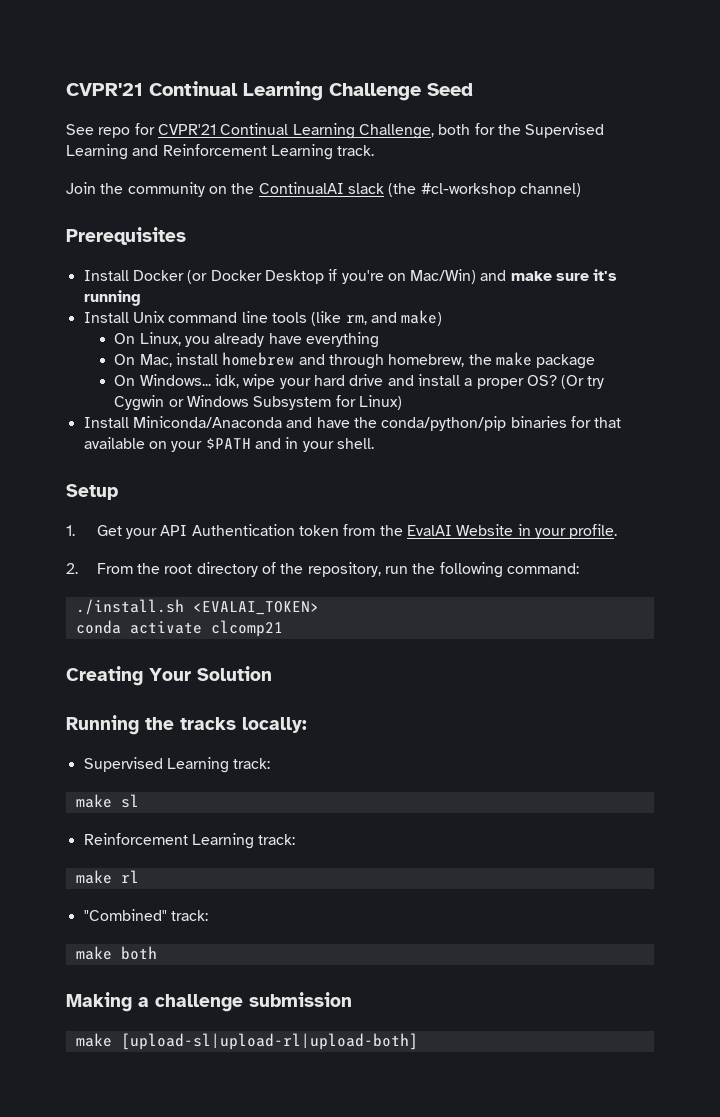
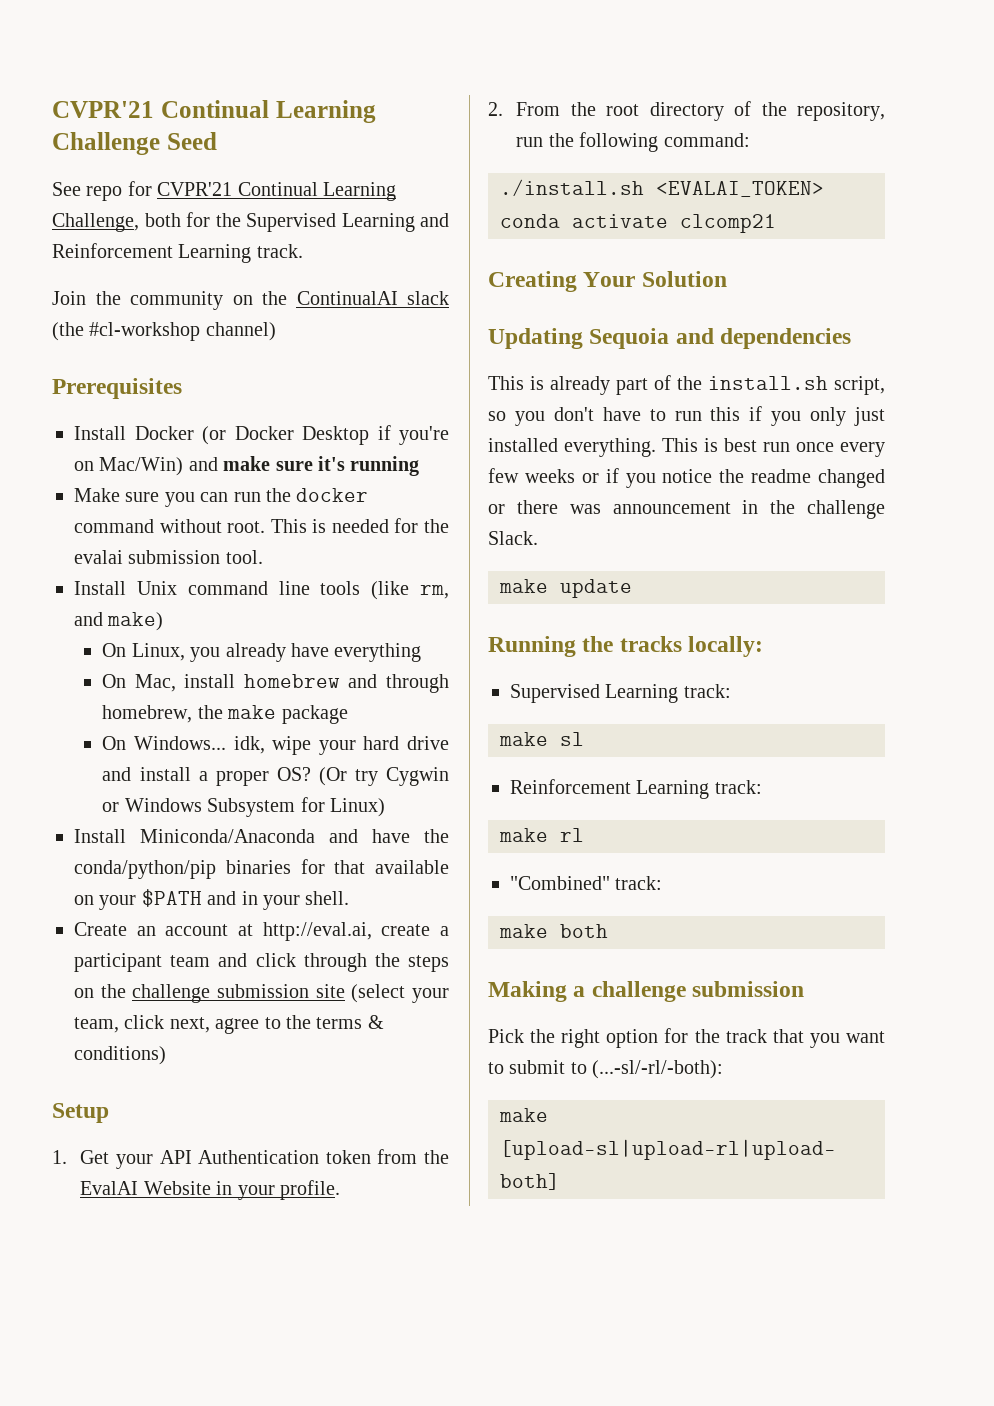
(141, 298) none -> [74,488,369,507] [74,518,449,533] [74,550,263,564] // Make sure you can run the docker command without root. This is needed for the evalai submission tool.
(374, 443) none -> [74,922,449,941] [74,953,450,972] [74,984,450,1003] [74,1015,384,1034] [74,1046,166,1065] // Create an account at http://eval.ai, create a participant team and click through the steps on the challenge submission site (select your team, click next, agree to the terms & conditions)
(272, 673) none -> [488,328,852,349] [488,375,885,395] [488,406,885,426] [488,438,885,457] [488,468,885,488] [488,500,885,519] [488,531,538,545] [499,579,632,598] // Updating Sequoia and dependencies // This is already part of the install.sh script, so you don't have to run this if you only just installed everything. This is best run once every few weeks or if you notice the readme changed or there was announcement in the challenge Slack. // make update
(352, 999) none -> [488,1028,886,1048] [488,1060,724,1079] // Pick the right option for the track that you want to submit to (...-sl/-rl/-both):

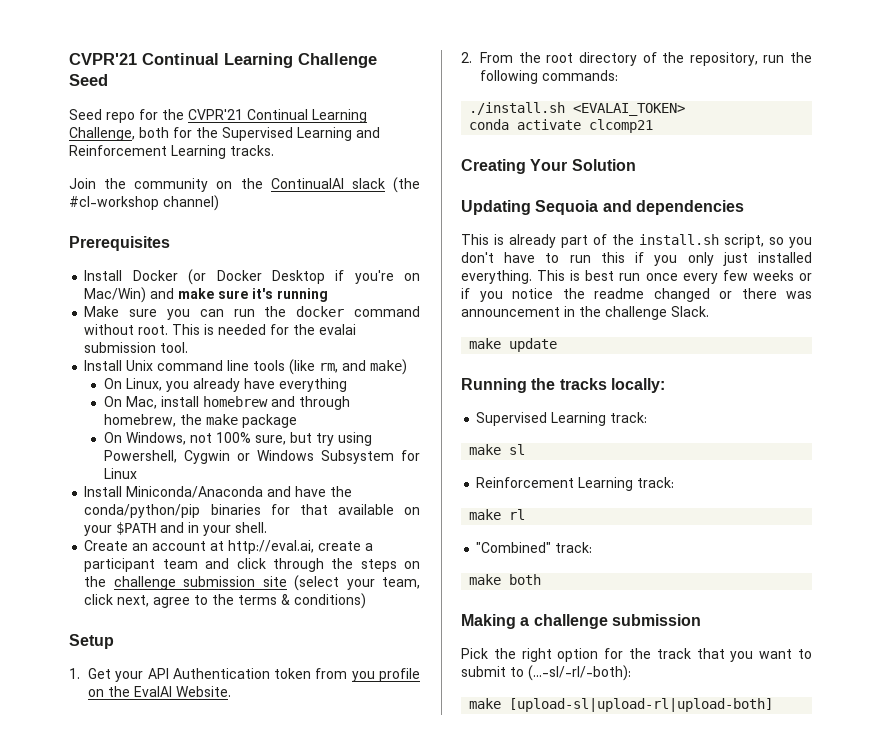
[52,182,81,196] See -> [69,109,102,120] Seed
(152, 188) none -> [162,109,184,120] the
[256,244,303,258] track. -> [230,145,274,156] tracks.
[134,736,450,755] [102,767,378,786] Windows... idk, wipe your hard drive and install a proper OS? (Or try -> [125,432,372,446] [103,450,177,463] Windows, not 100% sure, but try using Powershell,
[330,798,386,817] Linux) -> [103,468,137,479] Linux
[424,1150,449,1164] [80,1180,341,1200] the EvalAI Website in your profile. -> [351,668,420,682] [88,686,232,697] you profile on the EvalAI Website.
[663,133,750,147] command: -> [542,70,619,81] commands:

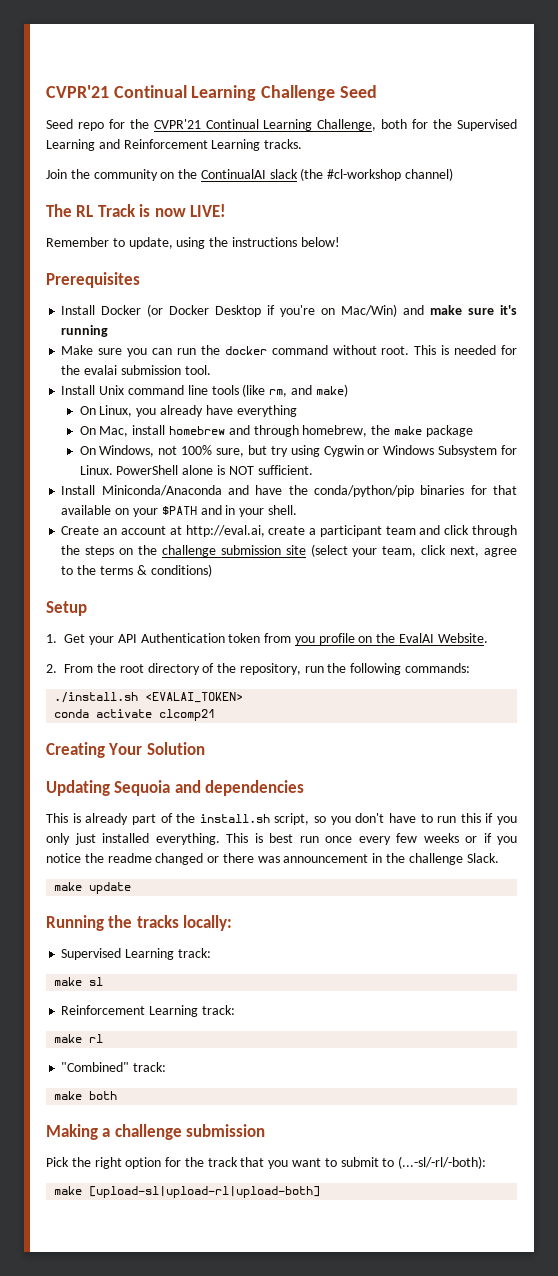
(219, 203) none -> [46,204,227,217] [46,237,340,249] // The RL Track is now LIVE! // Remember to update, using the instructions below!
[103,450,177,463] Powershell, -> (320, 451) none
[103,468,137,479] Linux -> [79,465,313,475] Linux. PowerShell alone is NOT sufficient.

